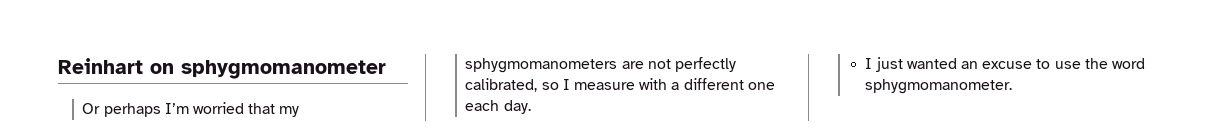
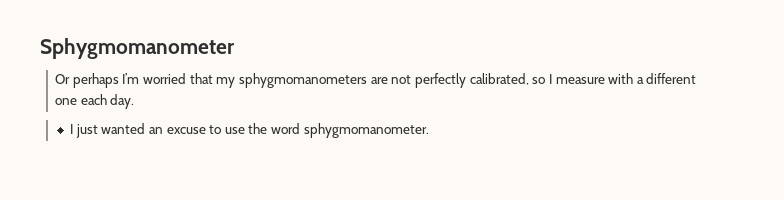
[58,58,386,79] Reinhart on sphygmomanometer -> [40,38,235,59] Sphygmomanometer

